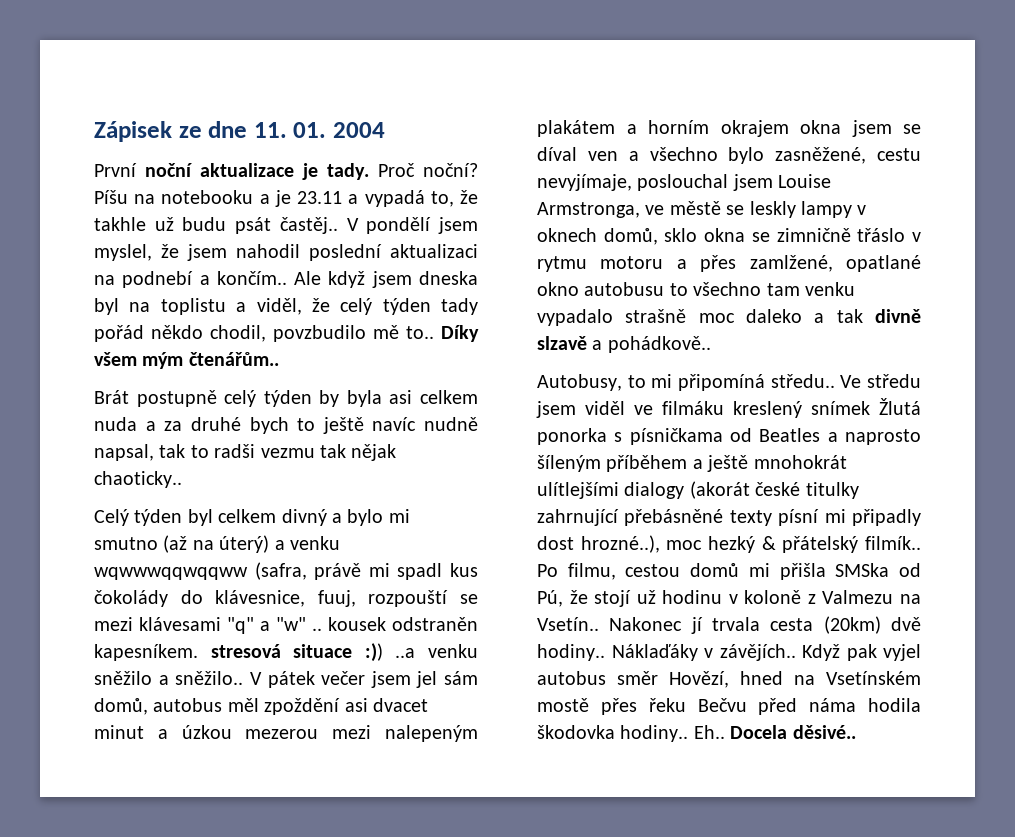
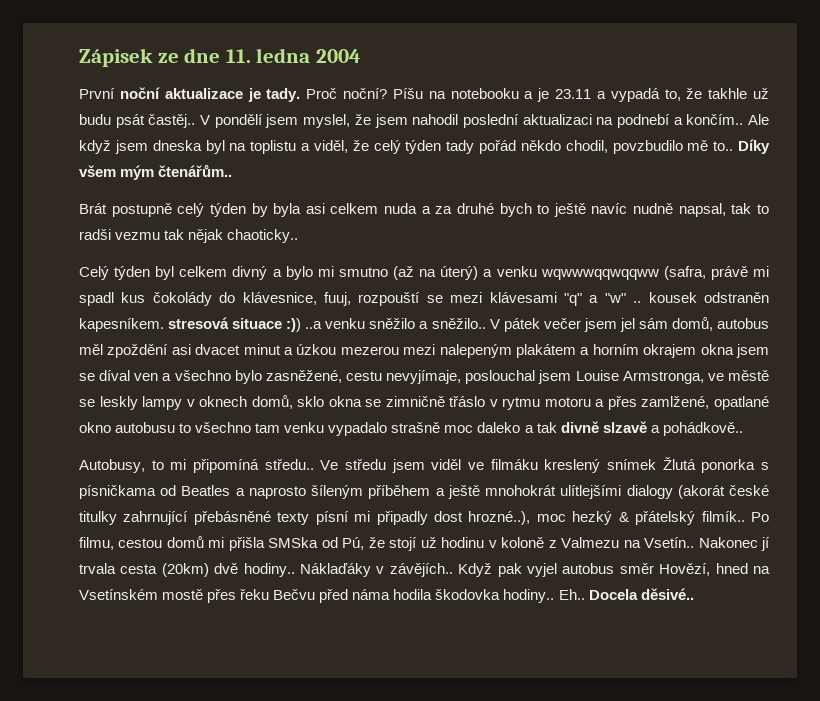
[293,122,327,138] 01. -> [256,48,311,63] ledna

